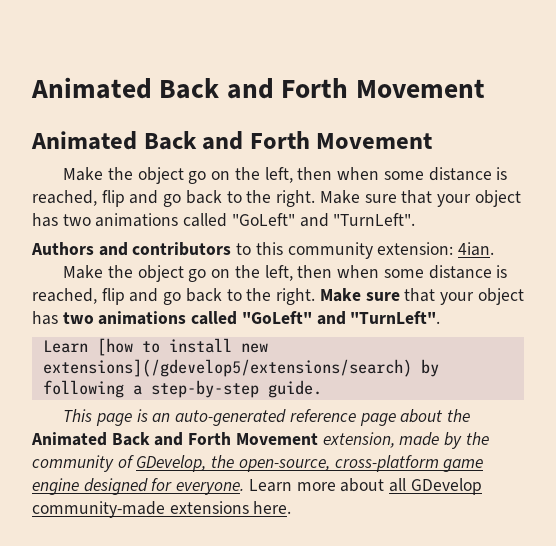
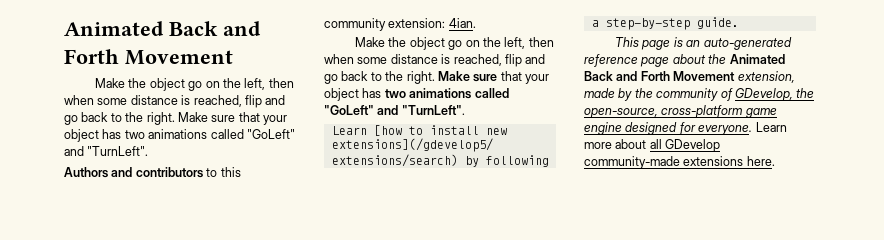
[31,77,485,99] [31,131,433,150] Animated Back and Forth Movement // Animated Back and Forth Movement -> [64,21,261,36] [64,49,233,65] Animated Back and Forth Movement

